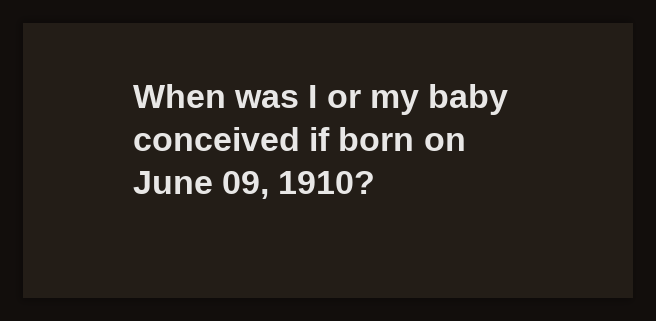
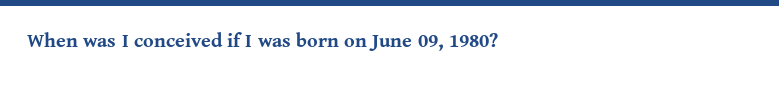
[326,84,508,115] [133,127,331,151] or my baby conceived if -> [133,32,291,47] conceived if I was
[278,171,376,194] 1910? -> [448,33,498,47] 1980?

